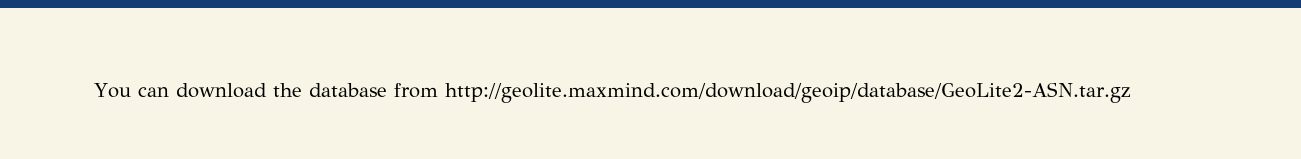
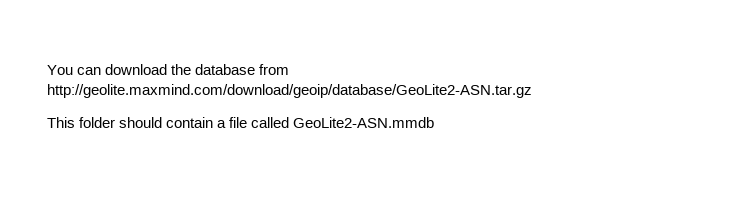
(1130, 92) none -> [47,117,435,128] // This folder should contain a file called GeoLite2-ASN.mmdb

